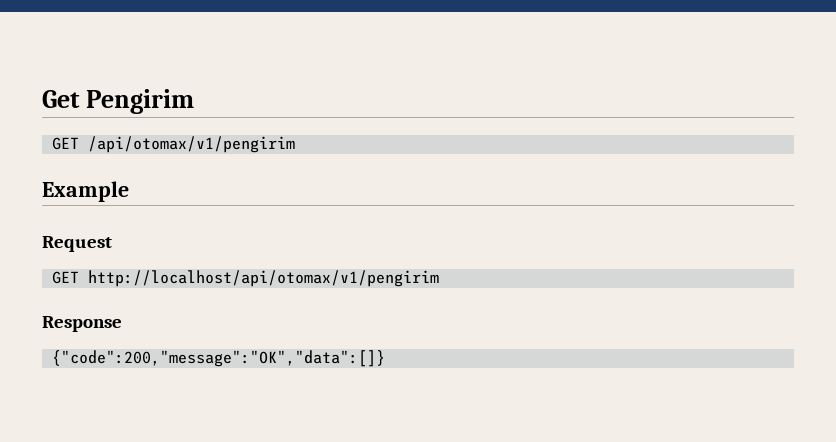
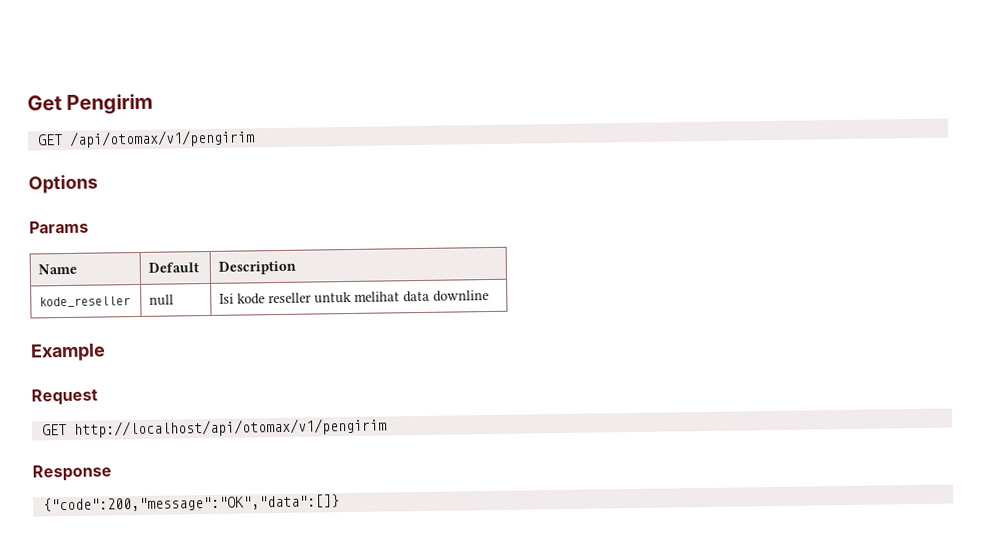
(296, 144) none -> [28,174,98,194] [29,220,89,234] [38,263,78,275] [148,262,200,273] [218,260,297,275] [39,296,132,308] [149,294,175,306] [219,290,490,305] // Options // Params // Name | Default | Description // kode_reseller | null | Isi kode reseller untuk melihat data downline

